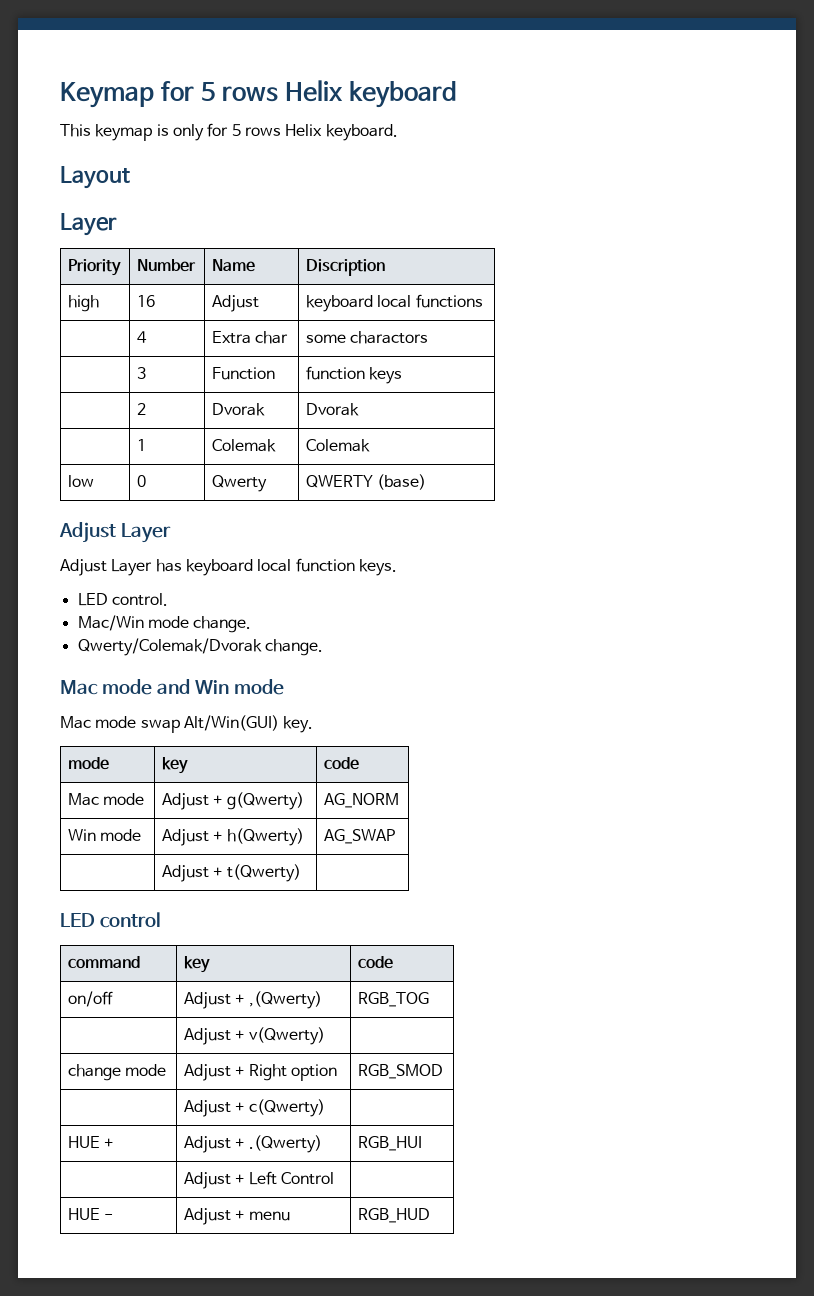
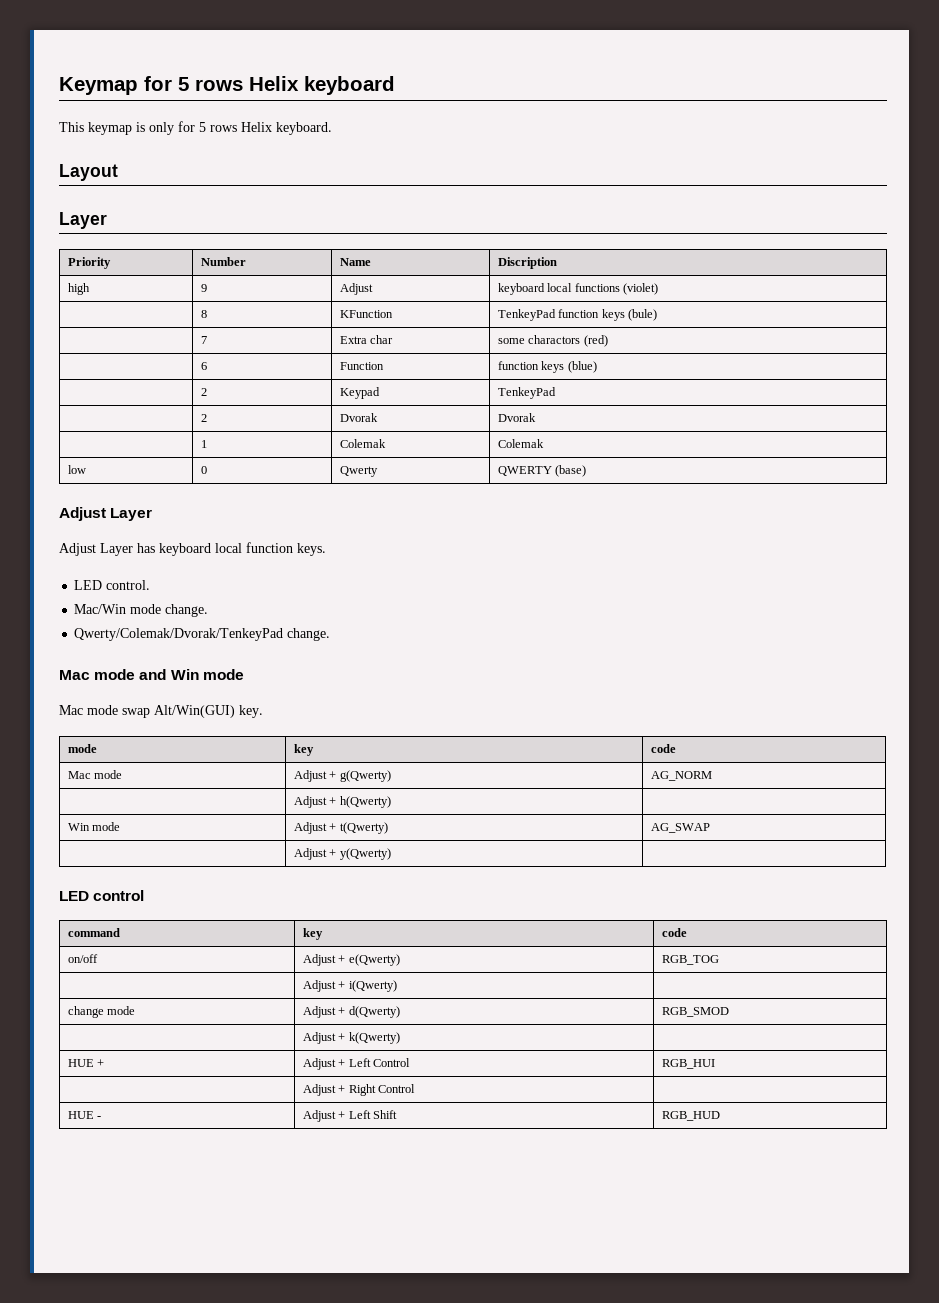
[137,295,156,307] 16 -> [201,284,208,292] 9
[137,331,148,343] // | 4 -> [623,283,659,295] [201,310,208,318] [340,310,394,318] [498,309,658,321] [201,336,208,344] (violet) // | 8 | KFunction | TenkeyPad function keys (bule) // | 7
[137,367,147,379] // | 3 -> [583,335,608,347] [201,362,208,370] (red) // | 6
(403, 375) none -> [567,361,597,373] [201,388,208,396] [340,387,381,399] [498,387,557,399] (blue) // | 2 | Keypad | TenkeyPad
[77,638,262,656] Qwerty/Colemak/Dvorak -> [74,628,284,641] Qwerty/Colemak/Dvorak/TenkeyPad
(400, 800) none -> [294,796,391,808] // | Adjust + h(Qwerty) |
[226,828,304,846] h(Qwerty) -> [339,822,388,834] t(Qwerty)
[226,864,301,882] t(Qwerty) -> [339,848,391,860] y(Qwerty)
[248,991,322,1009] ,(Qwerty) -> [348,954,400,966] e(Qwerty)
[248,1027,325,1045] v(Qwerty) -> [348,980,397,992] i(Qwerty)
[248,1064,338,1081] Right option -> [348,1006,400,1018] d(Qwerty)
[248,1099,325,1117] c(Qwerty) -> [348,1032,400,1044] k(Qwerty)
[248,1135,322,1153] .(Qwerty) -> [348,1058,411,1067] Left Control
[248,1171,277,1185] Left -> [348,1084,376,1096] Right
[248,1211,290,1221] menu -> [348,1110,398,1119] Left Shift

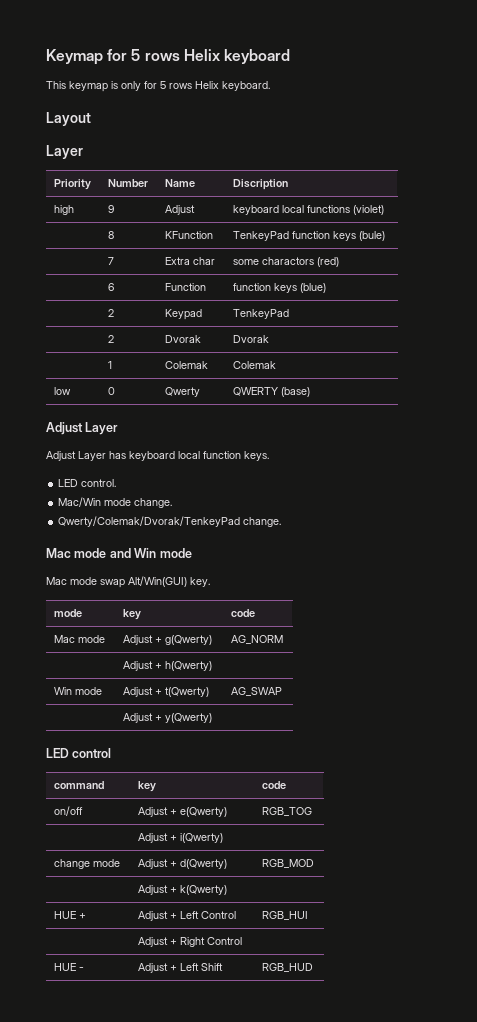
[662,1007,730,1017] RGB_SMOD -> [262,859,315,868] RGB_MOD

